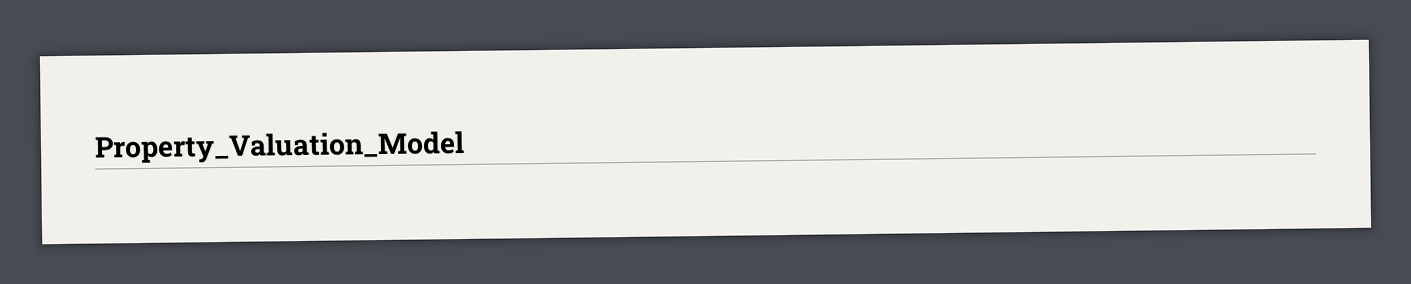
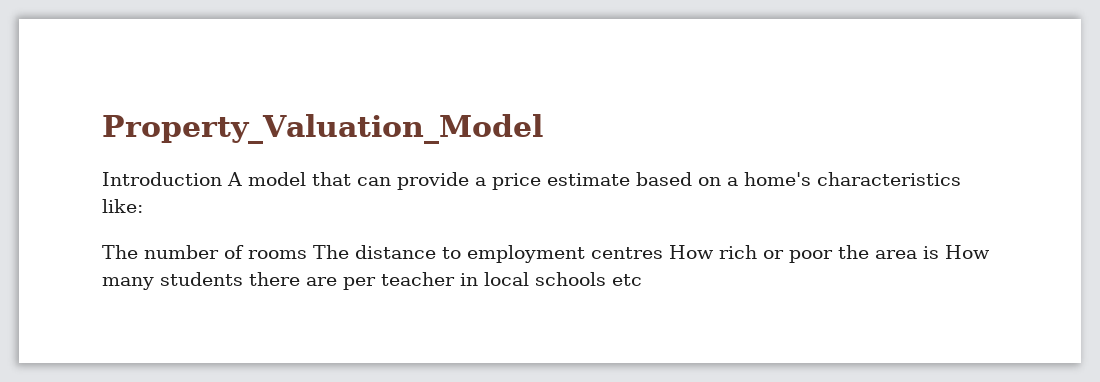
(465, 147) none -> [102,172,961,190] [102,199,143,213] [102,245,990,263] [102,272,642,290] // Introduction A model that can provide a price estimate based on a home's characteristics like: // The number of rooms The distance to employment centres How rich or poor the area is How many students there are per teacher in local schools etc

